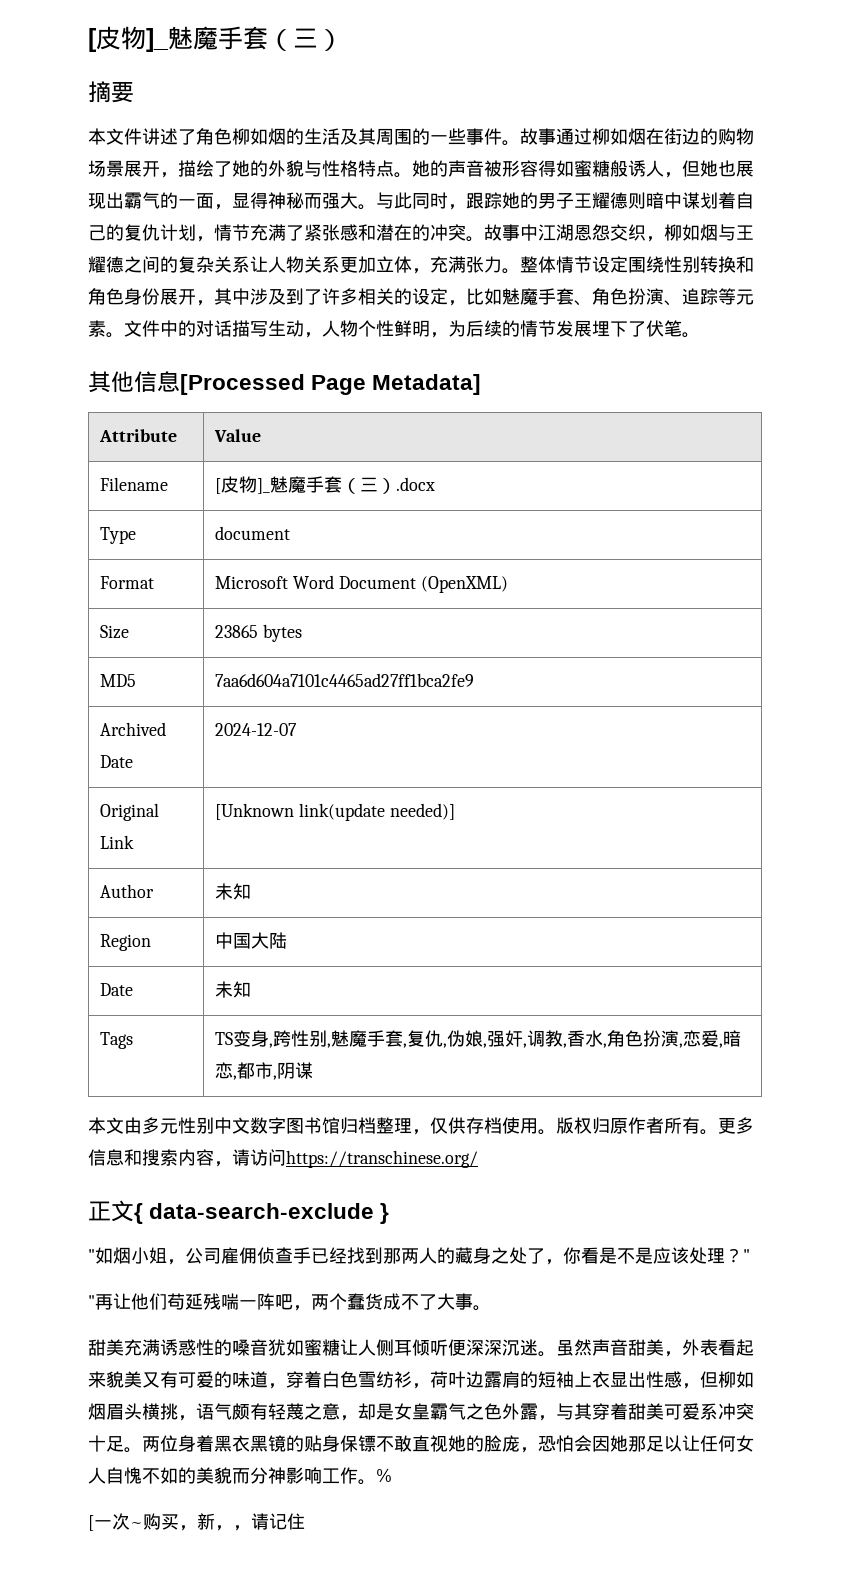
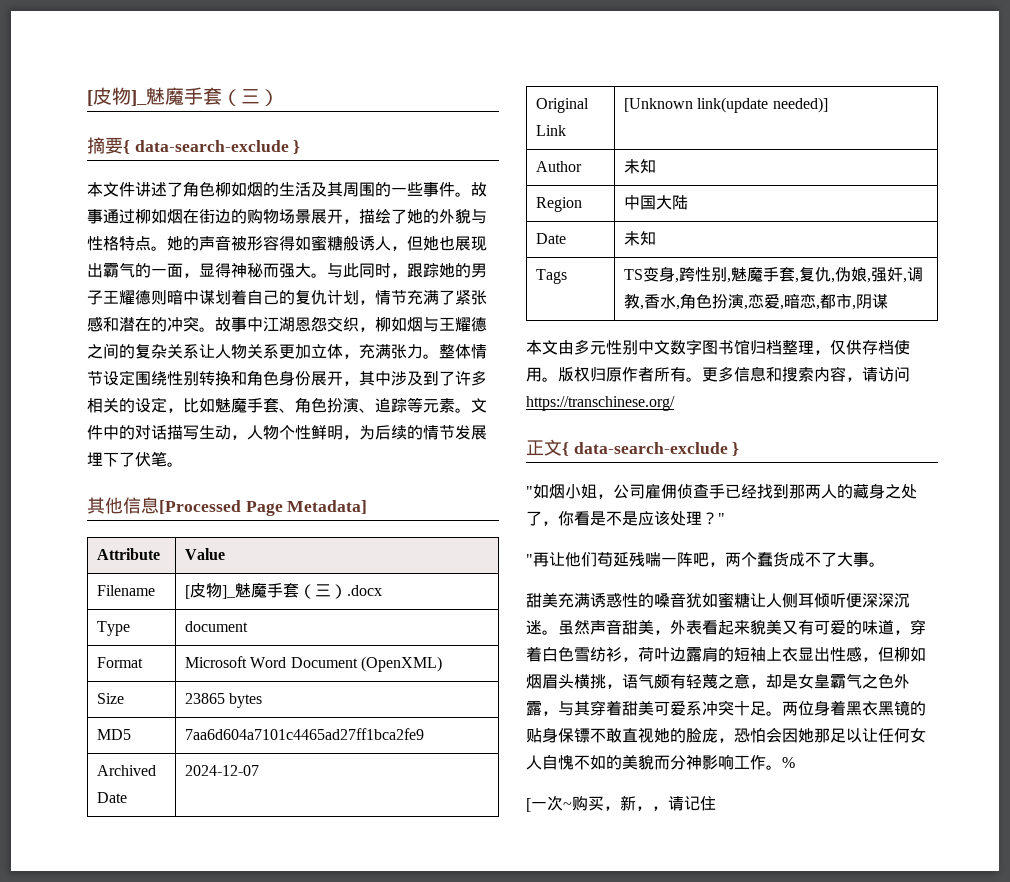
(134, 92) none -> [123,140,301,154] { data-search-exclude }

